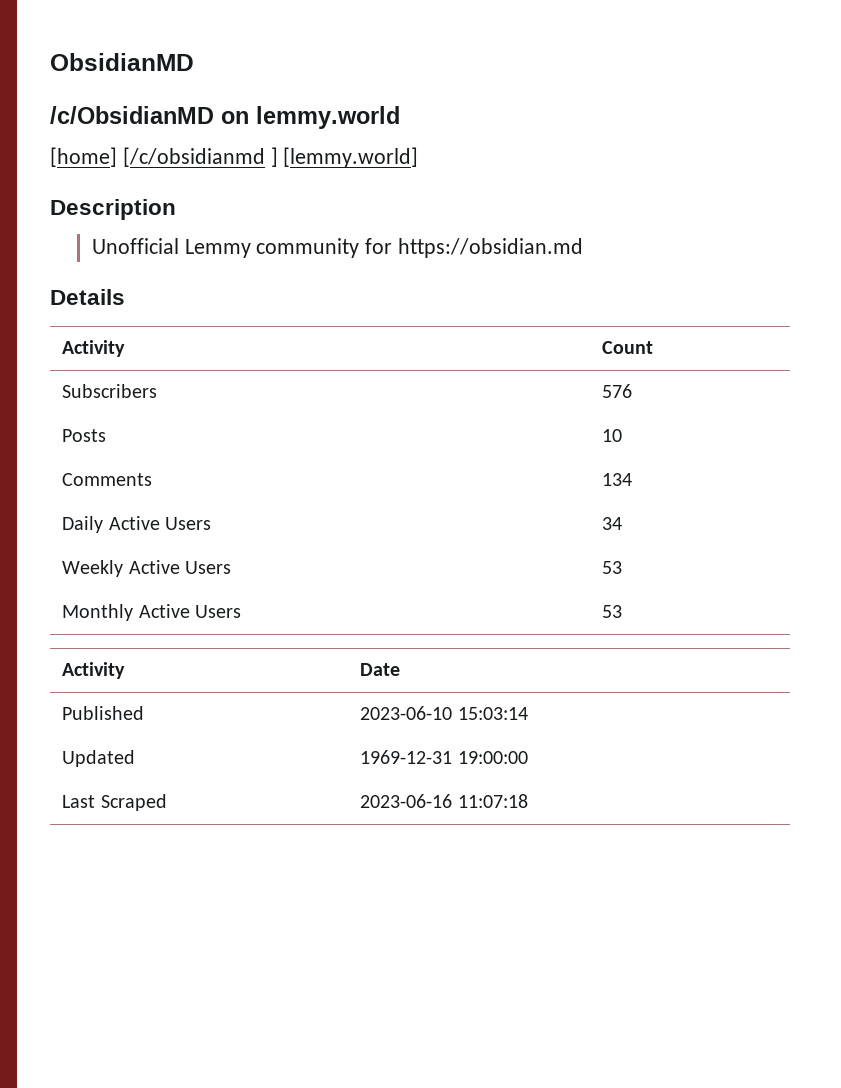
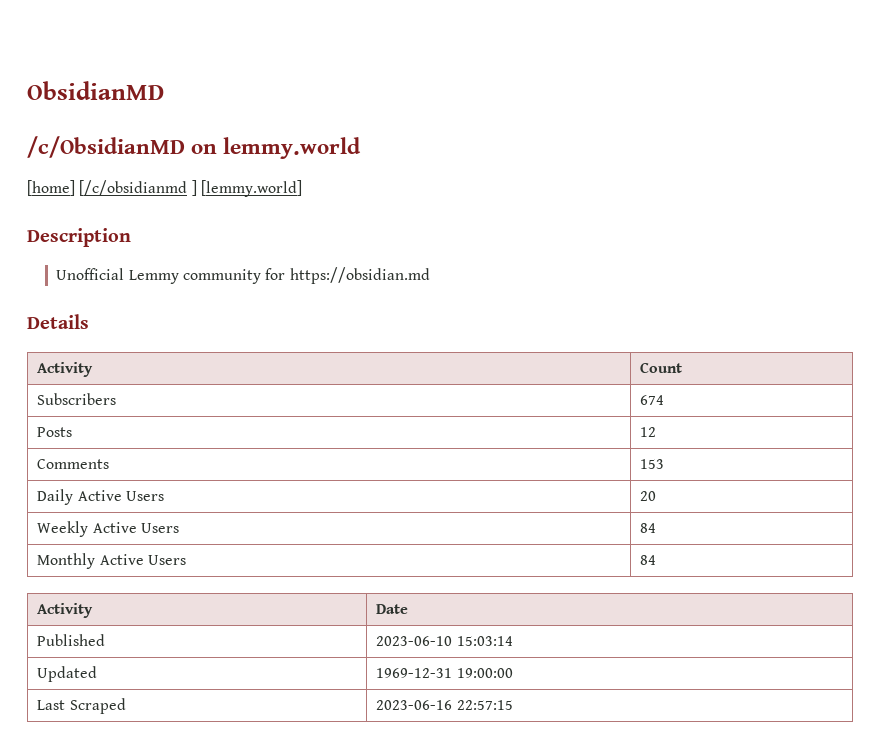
[602,384,633,398] 576 -> [640,395,665,405] 674
[602,429,623,442] 10 -> [640,427,657,437] 12
[602,473,633,486] 134 -> [640,459,665,469] 153
[602,517,623,530] 34 -> [640,491,657,501] 20
[602,561,623,574] 53 -> [640,523,657,533] 84
[602,605,623,618] 53 -> [640,555,657,565] 84
[457,794,528,808] 11:07:18 -> [456,700,513,710] 22:57:15

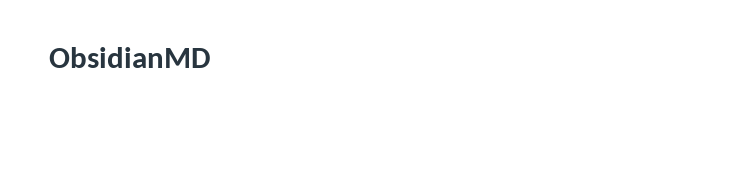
[27,136,362,159] [27,180,302,197] [27,228,131,247] [56,267,430,284] [27,314,89,329] [37,362,94,377] [640,362,683,373] [37,393,117,405] [640,395,665,405] [37,427,73,437] [640,427,657,437] [37,459,110,469] [640,459,665,469] [37,489,164,505] [640,491,657,501] [37,521,179,537] [640,523,657,533] [37,553,186,569] [640,555,657,565] [37,603,94,618] [376,604,409,614] [37,634,106,646] [376,636,513,646] [37,666,98,682] [376,668,513,678] [37,698,126,714] [376,700,513,710] // /c/ObsidianMD on lemmy.world // [home] [/c/obsidianmd ] [lemmy.world] // Description // Unofficial Lemmy community for https://obsidian.md // Details // Activity | Count // Subscribers | 674 // Posts | 12 // Comments | 153 // Daily Active Users | 20 // Weekly Active Users | 84 // Monthly Active Users | 84 // Activity | Date // Published | 2023-06-10 15:03:14 // Updated | 1969-12-31 19:00:00 // Last Scraped | 2023-06-16 22:57:15 -> (211, 57) none

